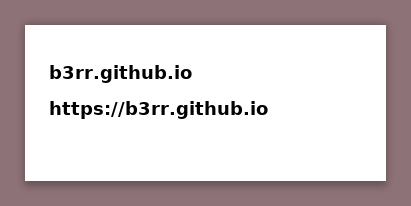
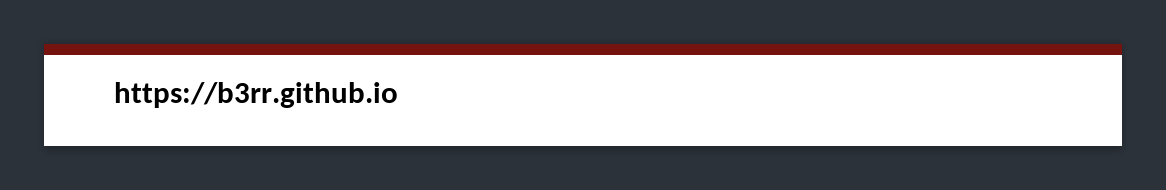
[49,65,192,83] b3rr.github.io // -> (114, 95) none

